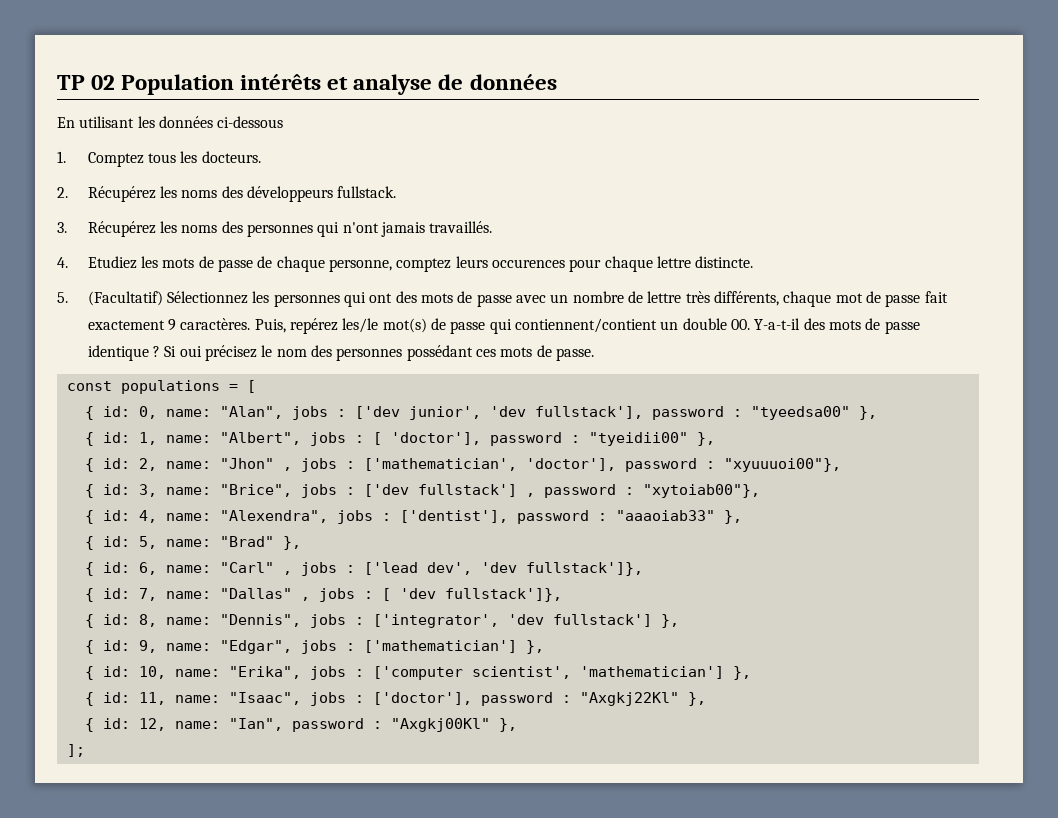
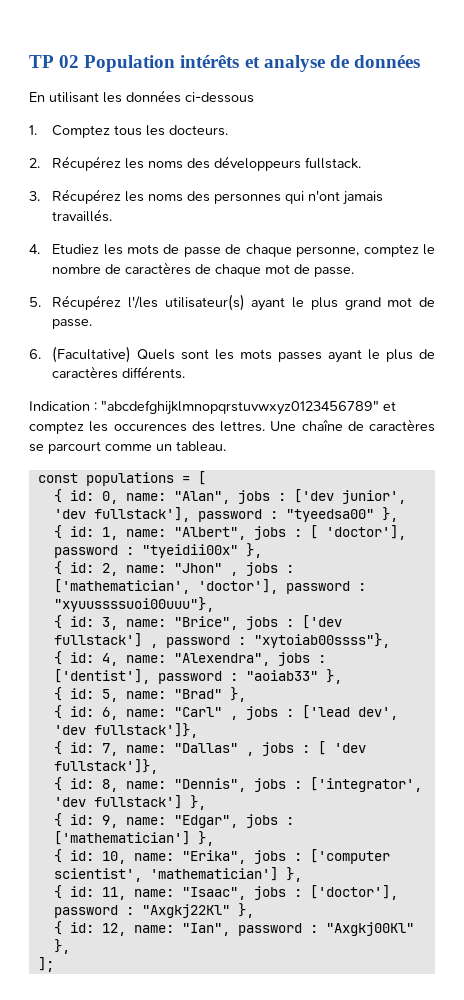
[455,256,754,272] [57,291,948,307] [87,318,920,334] [87,345,594,361] leurs occurences pour chaque lettre distincte. // 5. (Facultatif) Sélectionnez les personnes qui ont des mots de passe avec un nombre de lettre très différents, chaque mot de passe fait exactement 9 caractères. Puis, repérez les/le mot(s) de passe qui contiennent/contient un double 00. Y-a-t-il des mots de passe identique ? Si oui précisez le nom des personnes possédant ces mots de passe. -> [423,244,436,255] [52,262,355,277] [29,294,436,311] [52,319,93,329] [29,346,435,363] [52,366,186,379] [29,400,396,415] [29,419,435,434] [29,441,226,454] le nombre de caractères de chaque mot de passe. // 5. Récupérez l'/les utilisateur(s) ayant le plus grand mot de passe. // 6. (Facultative) Quels sont les mots passes ayant le plus de caractères différents. // Indication : "abcdefghijklmnopqrstuvwxyz0123456789" et comptez les occurences des lettres. Une chaîne de caractères se parcourt comme un tableau.
[588,432,688,446] "tyeidii00" -> [141,544,238,558] "tyeidii00x"
[723,458,841,472] "xyuuuoi00"}, -> [53,597,214,612] "xyuussssuoi00uuu"},
[642,484,760,498] "xytoiab00"}, -> [253,633,390,648] "xytoiab00ssss"},
[615,510,715,521] "aaaoiab33" -> [245,670,318,681] "aoiab33"

